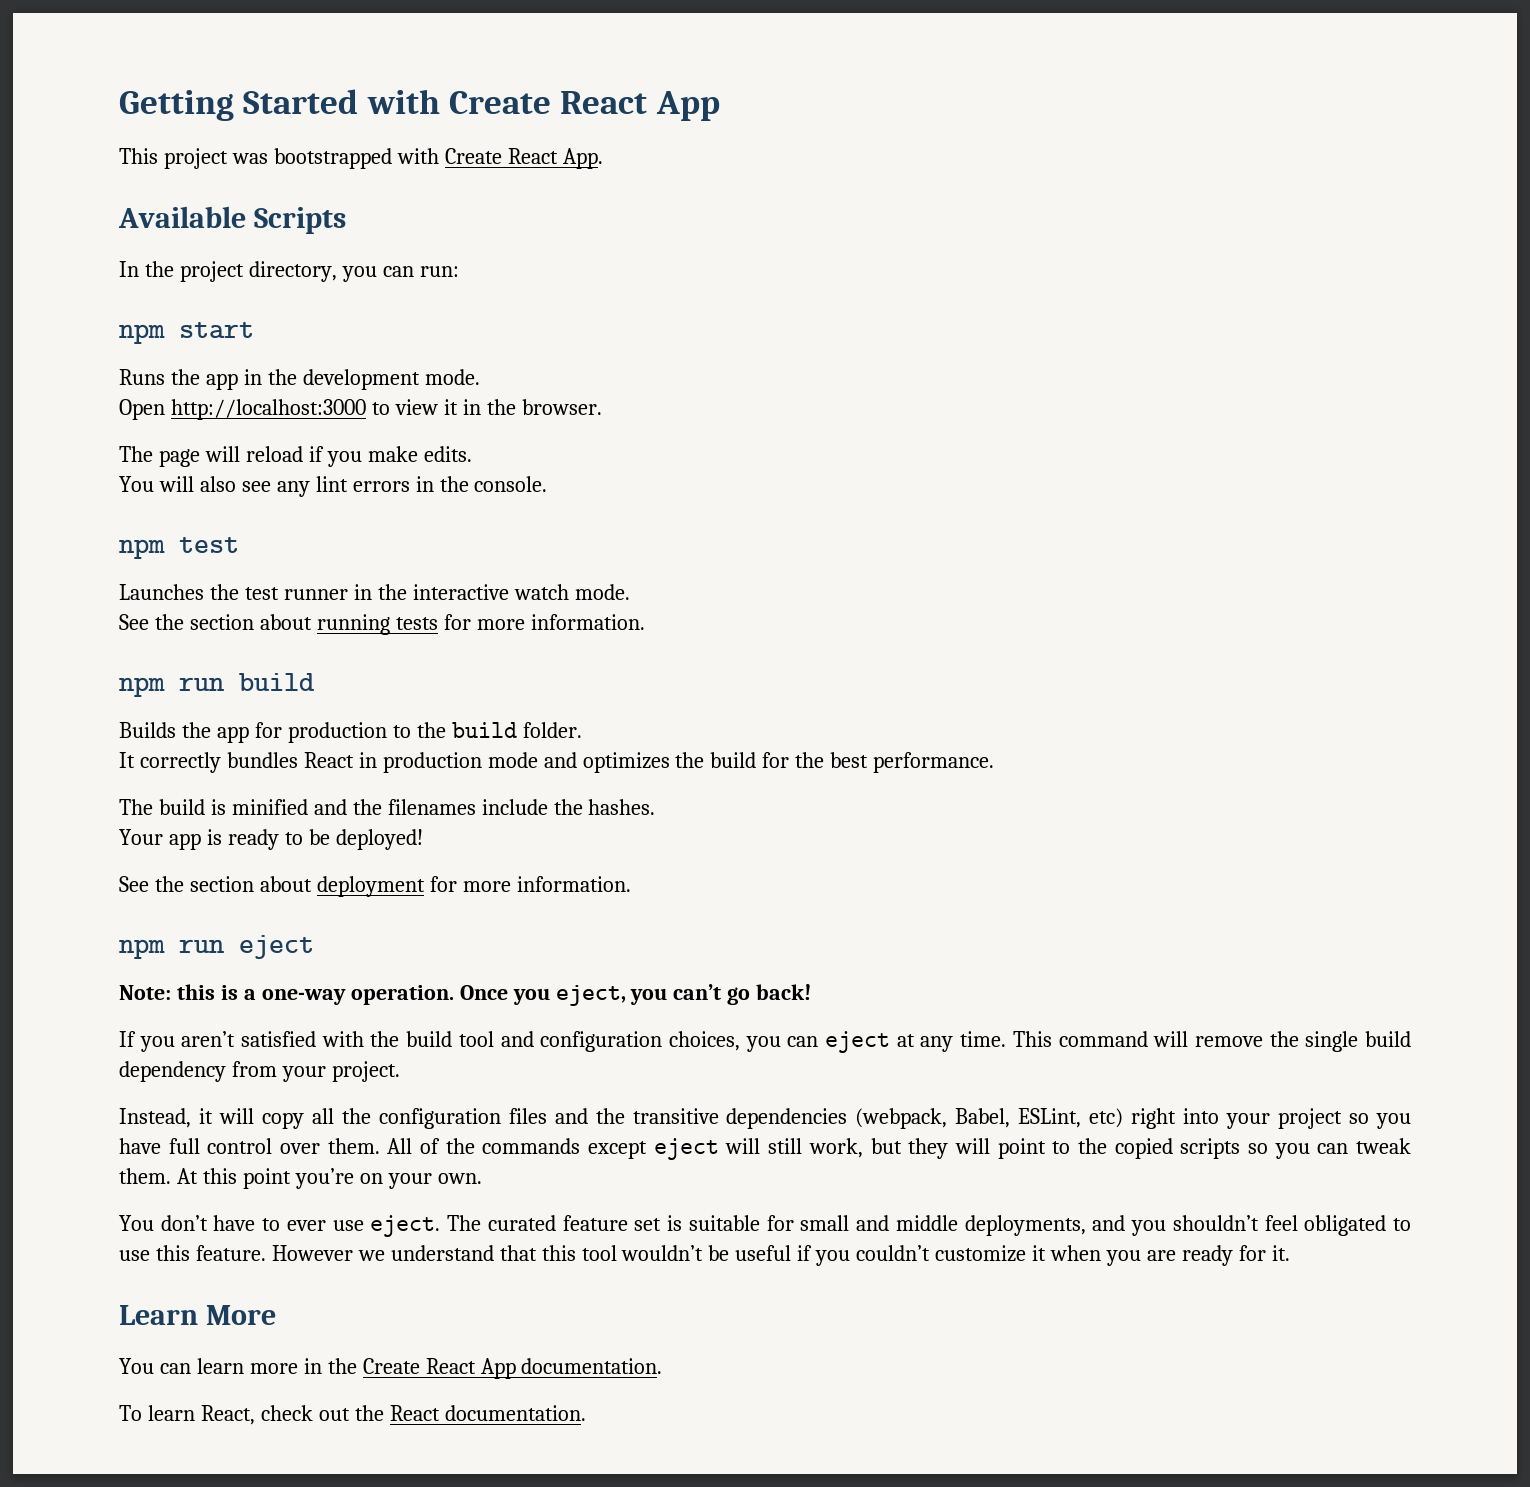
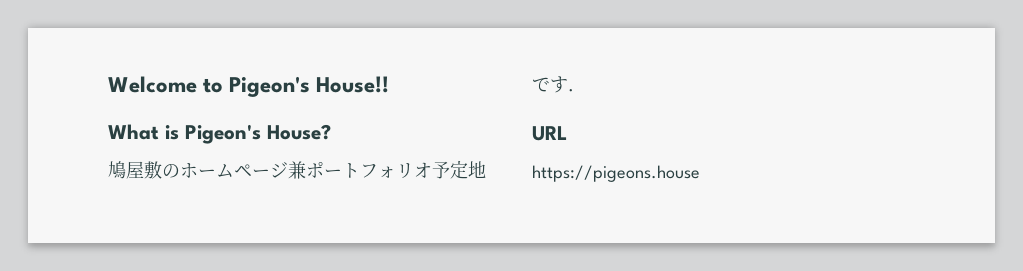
[119,89,720,121] [119,148,603,169] [118,206,346,234] [119,261,459,282] [119,322,254,344] [119,369,480,390] [119,399,602,420] [119,446,472,467] [119,476,548,497] [119,537,239,559] [119,584,630,600] [119,614,645,635] [119,673,315,697] [119,722,582,743] [119,752,995,773] [119,799,656,815] [119,829,423,850] [119,876,631,897] [119,935,314,959] [119,984,812,1006] [119,1031,1411,1053] [119,1061,400,1082] [119,1108,1412,1129] [119,1138,1411,1160] [119,1168,482,1189] [119,1215,1411,1237] [119,1245,1290,1266] [119,1305,276,1325] [119,1358,663,1379] [119,1405,586,1425] Getting Started with Create React App // This project was bootstrapped with Create React App. // Available Scripts // In the project directory, you can run: // npm start // Runs the app in the development mode. // Open http://localhost:3000 to view it in the browser. // The page will reload if you make edits. // You will also see any lint errors in the console. // npm test // Launches the test runner in the interactive watch mode. // See the section about running tests for more information. // npm run build // Builds the app for production to the build folder. // It correctly bundles React in production mode and optimizes the build for the best performance. // The build is minified and the filenames include the hashes. // Your app is ready to be deployed! // See the section about deployment for more information. // npm run eject // Note: this is a one-way operation. Once you eject, you can’t go back! // If you aren’t satisfied with the build tool and configuration choices, you can eject at any time. This command will remove the single build dependency from your project. // Instead, it will copy all the configuration files and the transitive dependencies (webpack, Babel, ESLint, etc) right into your project so you have full control over them. All of the commands except eject will still work, but they will point to the copied scripts so you can tweak them. At this point you’re on your own. // You don’t have to ever use eject. The curated feature set is suitable for small and middle deployments, and you shouldn’t feel obligated to use this feature. However we understand that this tool wouldn’t be useful if you couldn’t customize it when you are ready for it. // Learn More // You can learn more in the Create React App documentation. // To learn React, check out the React documentation. -> [108,76,390,97] [108,124,331,144] [108,160,486,179] [532,76,586,93] [532,126,567,141] [532,165,700,182] Welcome to Pigeon's House!! // What is Pigeon's House? // 鳩屋敷のホームページ兼ポートフォリオ予定地です． // URL // https://pigeons.house

